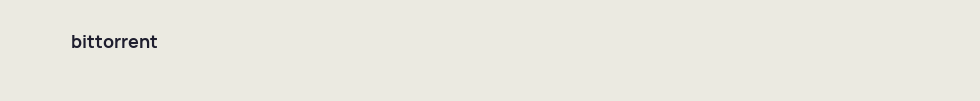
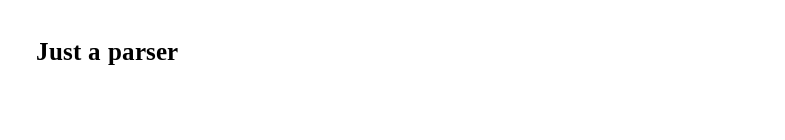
[71,35,158,48] bittorrent -> [36,43,178,65] Just a parser

